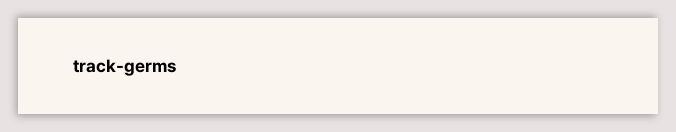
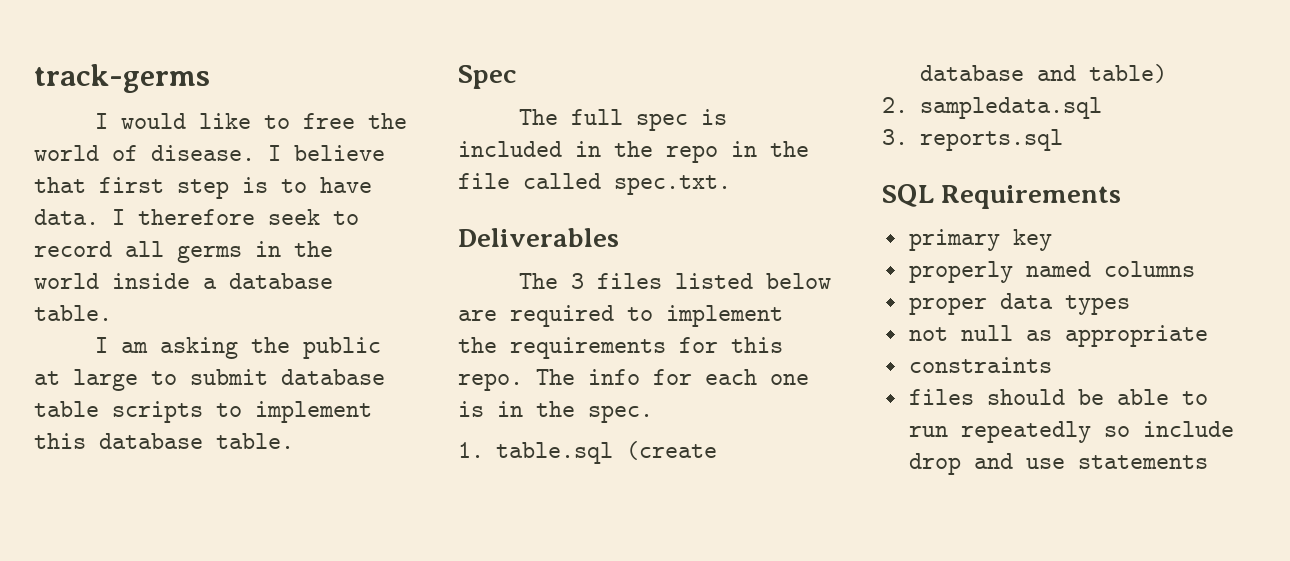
(176, 67) none -> [94,113,407,129] [34,145,385,161] [34,177,372,199] [34,209,359,225] [34,241,333,263] [34,273,333,289] [34,305,112,321] [94,337,381,359] [34,369,385,391] [34,401,372,423] [34,433,294,449] [458,65,517,89] [518,109,727,131] [458,141,809,163] [458,173,731,195] [458,228,619,247] [518,273,831,289] [458,305,783,327] [458,337,783,359] [458,369,809,391] [458,401,653,423] [458,441,718,464] [920,64,1168,83] [882,97,1103,119] [882,129,1064,151] [882,184,1122,209] [908,229,1052,251] [908,261,1195,283] [908,293,1130,315] [908,325,1208,347] [908,357,1052,373] [908,389,1208,405] [908,421,1234,443] [908,453,1208,475] // I would like to free the world of disease. I believe that first step is to have data. I therefore seek to record all germs in the world inside a database table. // I am asking the public at large to submit database table scripts to implement this database table. // Spec // The full spec is included in the repo in the file called spec.txt. // Deliverables // The 3 files listed below are required to implement the requirements for this repo. The info for each one is in the spec. // 1. table.sql (create database and table) // 2. sampledata.sql // 3. reports.sql // SQL Requirements // primary key // properly named columns // proper data types // not null as appropriate // constraints // files should be able to run repeatedly so include drop and use statements

